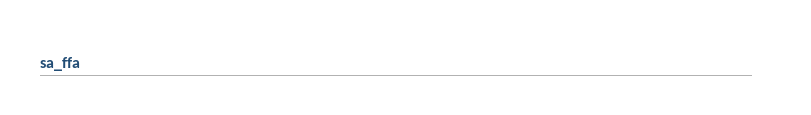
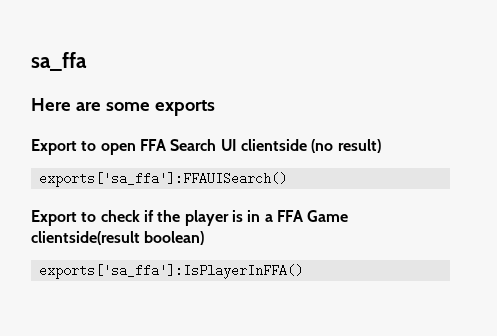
(80, 64) none -> [31,98,215,116] [31,139,381,155] [39,172,288,187] [31,210,349,226] [31,231,205,245] [39,264,304,279] // Here are some exports // Export to open FFA Search UI clientside (no result) // exports['sa_ffa']:FFAUISearch() // Export to check if the player is in a FFA Game clientside(result boolean) // exports['sa_ffa']:IsPlayerInFFA()

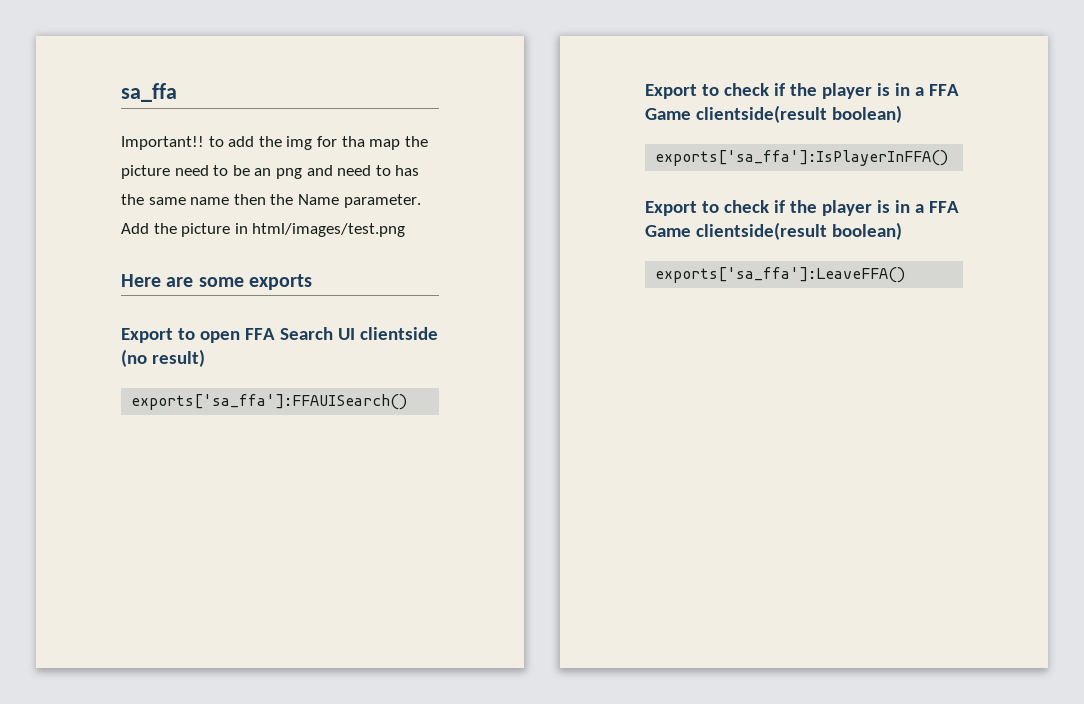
(87, 61) none -> [121,136,428,150] [121,165,420,179] [121,194,421,208] [121,223,406,237] // Important!! to add the img for tha map the picture need to be an png and need to has the same name then the Name parameter. Add the picture in html/images/test.png
(304, 271) none -> [645,200,959,216] [645,222,902,240] [655,267,906,283] // Export to check if the player is in a FFA Game clientside(result boolean) // exports['sa_ffa']:LeaveFFA()

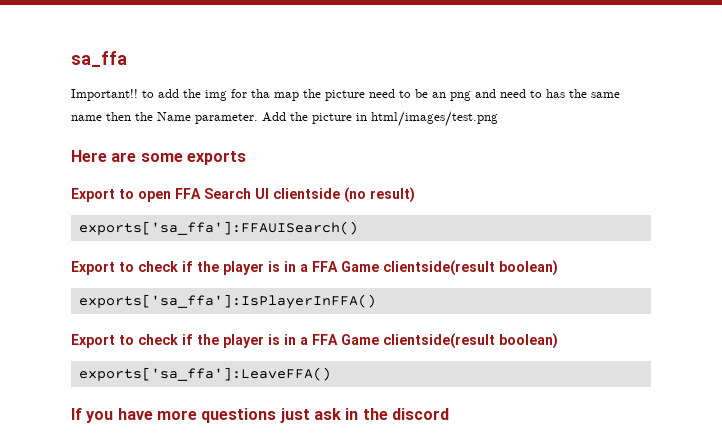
(906, 275) none -> [71,408,449,423] // If you have more questions just ask in the discord

